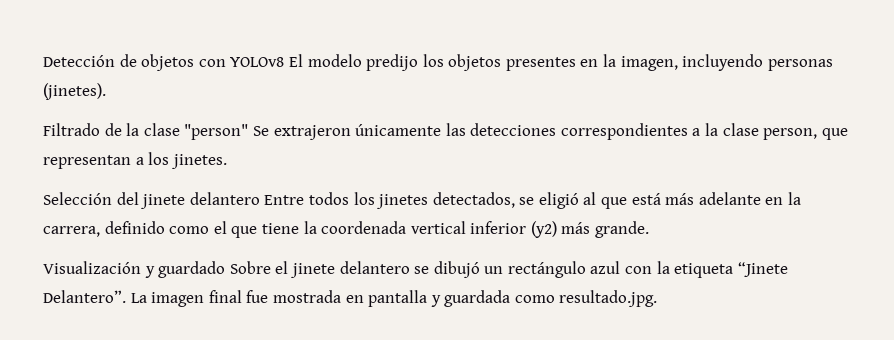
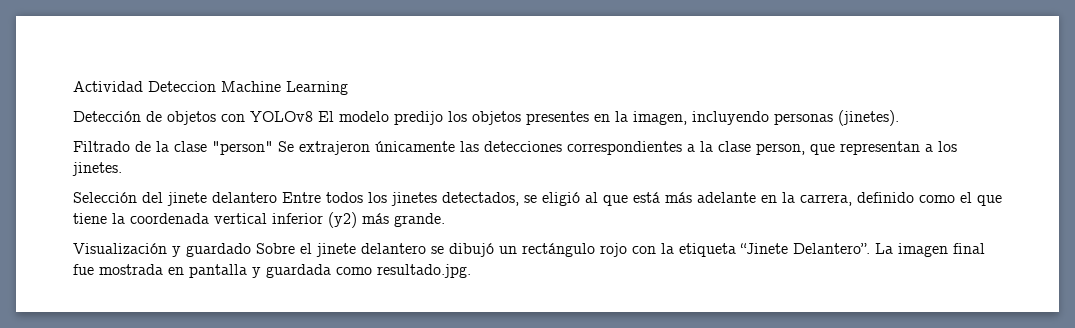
(43, 61) none -> [73,81,348,95] Actividad Deteccion Machine Learning //
[590,261,621,274] azul -> [600,243,627,257] rojo

